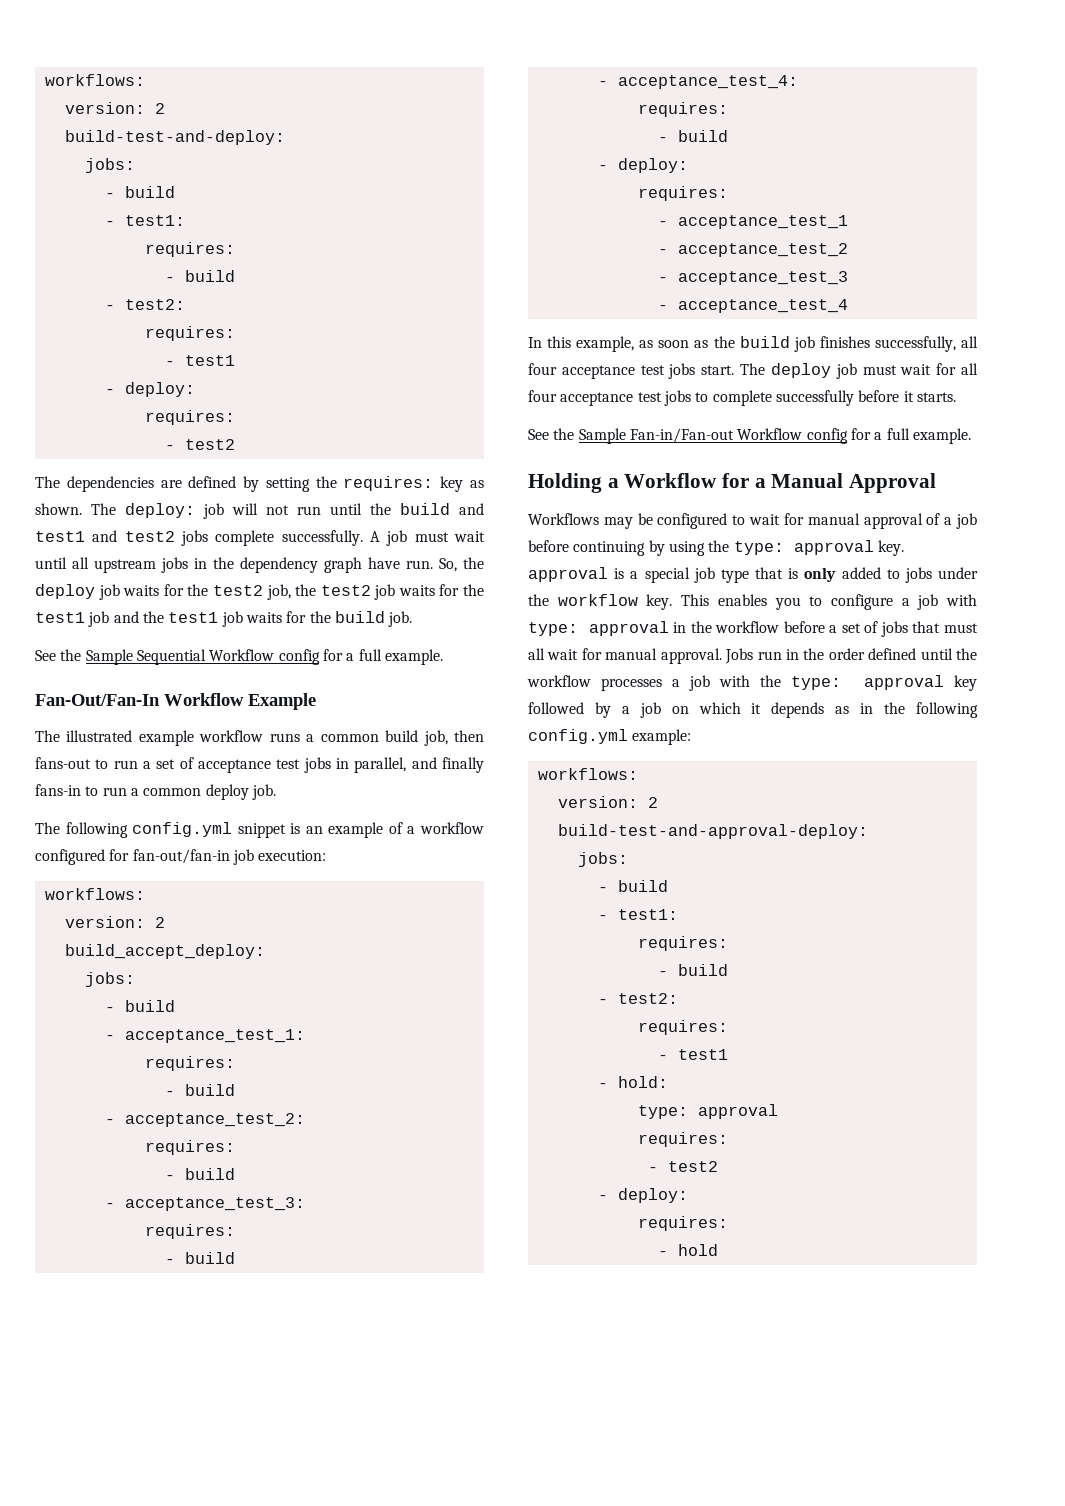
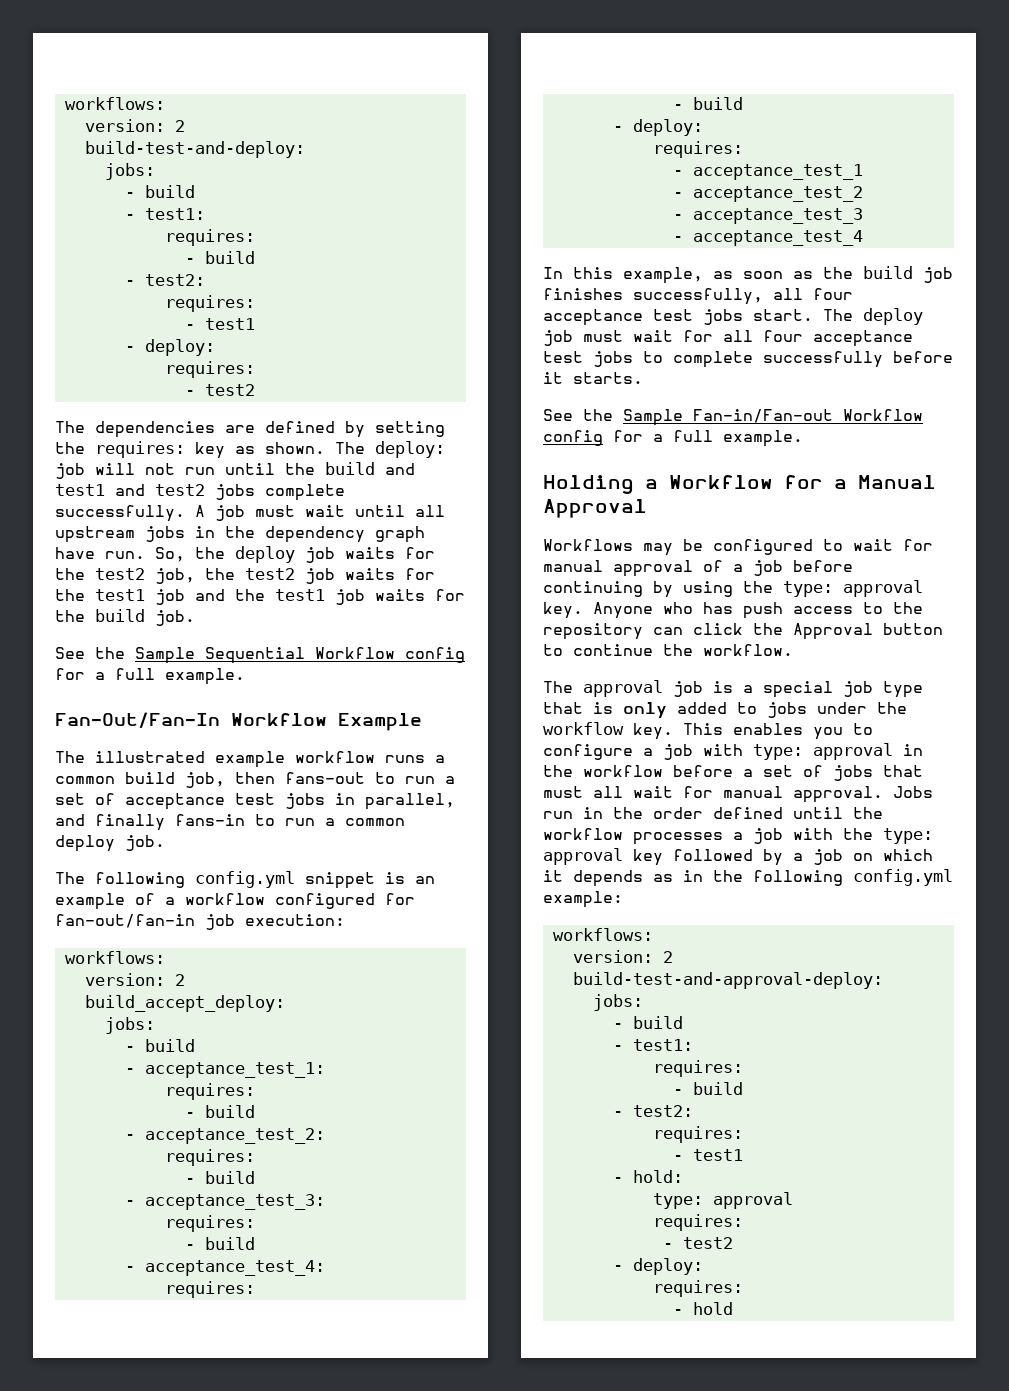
[528,567,608,582] approval -> [593,602,923,619] [543,623,943,640] [543,644,793,656] [543,680,703,697] Anyone who has push access to the repository can click the Approval button to continue the workflow. // The approval job

